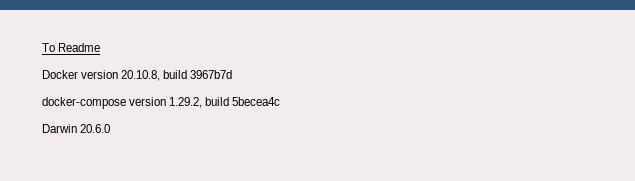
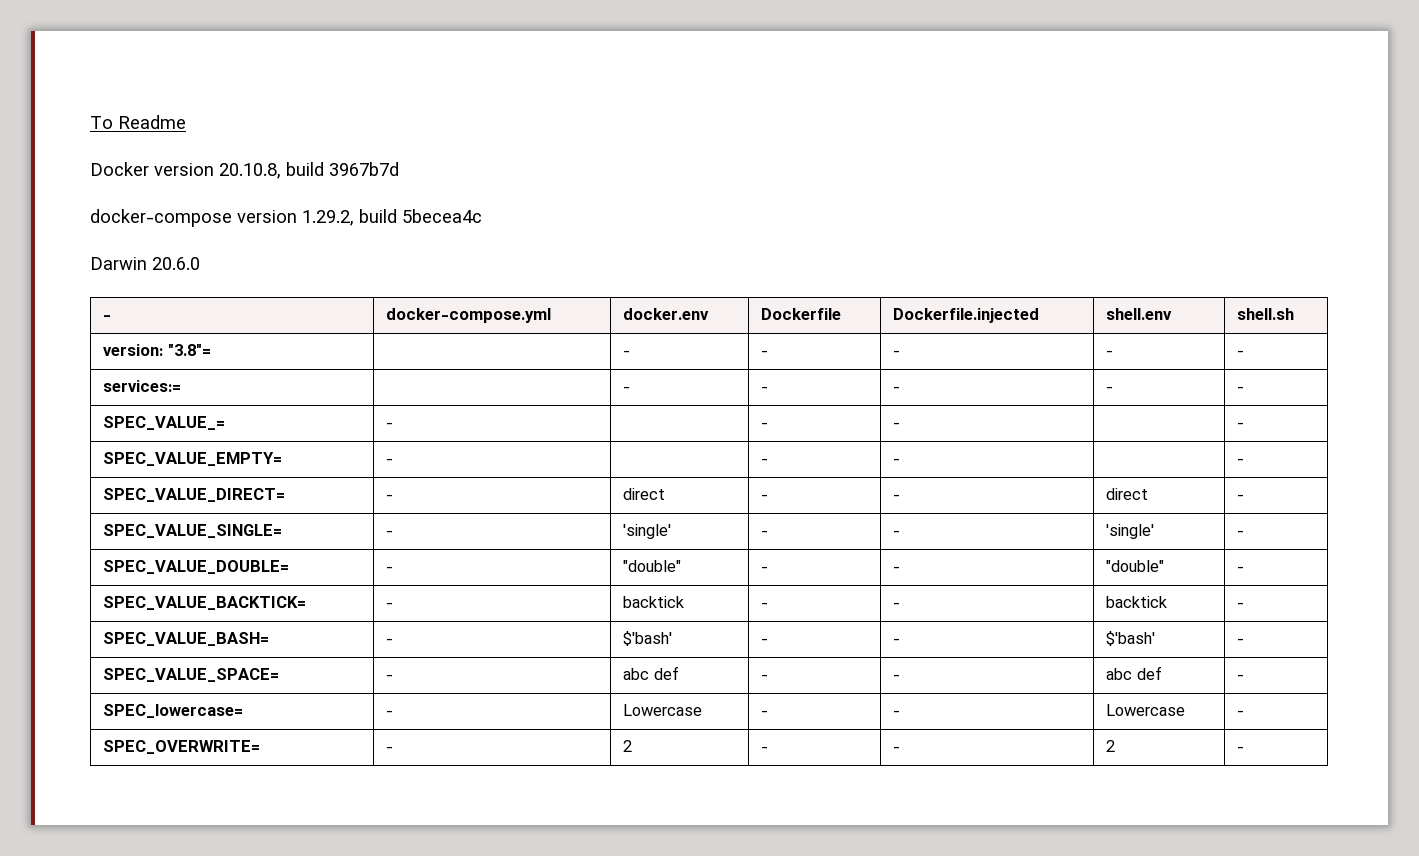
(111, 128) none -> [103,315,112,320] [386,308,552,323] [623,308,710,320] [761,308,842,320] [893,308,1040,323] [1106,308,1173,320] [1237,308,1295,320] [103,344,211,356] [623,350,631,356] [761,350,769,356] [893,350,901,356] [1106,350,1114,356] [1237,350,1245,356] [103,380,182,392] [623,386,631,392] [761,386,769,392] [893,386,901,392] [1106,386,1114,392] [1237,386,1245,392] [103,416,226,430] [386,422,394,428] [761,422,769,428] [893,422,901,428] [1237,422,1245,428] [103,452,283,466] [386,458,394,464] [761,458,769,464] [893,458,901,464] [1237,458,1245,464] [103,488,286,502] [386,494,394,500] [623,488,666,500] [761,494,769,500] [893,494,901,500] [1106,488,1149,500] [1237,494,1245,500] [103,524,283,538] [386,530,394,536] [623,524,672,539] [761,530,769,536] [893,530,901,536] [1106,524,1155,539] [1237,530,1245,536] [103,560,290,574] [386,566,394,572] [623,560,682,572] [761,566,769,572] [893,566,901,572] [1106,560,1165,572] [1237,566,1245,572] [103,596,307,610] [386,602,394,608] [623,596,685,608] [761,602,769,608] [893,602,901,608] [1106,596,1168,608] [1237,602,1245,608] [103,632,270,646] [386,638,394,644] [623,631,673,646] [761,638,769,644] [893,638,901,644] [1106,631,1156,646] [1237,638,1245,644] [103,668,280,682] [386,674,394,680] [623,666,679,680] [761,674,769,680] [893,674,901,680] [1106,666,1162,680] [1237,674,1245,680] [103,704,244,718] [386,710,394,716] [623,704,703,716] [761,710,769,716] [893,710,901,716] [1106,704,1186,716] [1237,710,1245,716] [103,740,261,754] [386,746,394,752] [623,740,633,752] [761,746,769,752] [893,746,901,752] [1106,740,1116,752] [1237,746,1245,752] // - | docker-compose.yml | docker.env | Dockerfile | Dockerfile.injected | shell.env | shell.sh // version: "3.8"= | | - | - | - | - | - // services:= | | - | - | - | - | - // SPEC_VALUE_= | - | | - | - | | - // SPEC_VALUE_EMPTY= | - | | - | - | | - // SPEC_VALUE_DIRECT= | - | direct | - | - | direct | - // SPEC_VALUE_SINGLE= | - | 'single' | - | - | 'single' | - // SPEC_VALUE_DOUBLE= | - | "double" | - | - | "double" | - // SPEC_VALUE_BACKTICK= | - | backtick | - | - | backtick | - // SPEC_VALUE_BASH= | - | $'bash' | - | - | $'bash' | - // SPEC_VALUE_SPACE= | - | abc def | - | - | abc def | - // SPEC_lowercase= | - | Lowercase | - | - | Lowercase | - // SPEC_OVERWRITE= | - | 2 | - | - | 2 | -

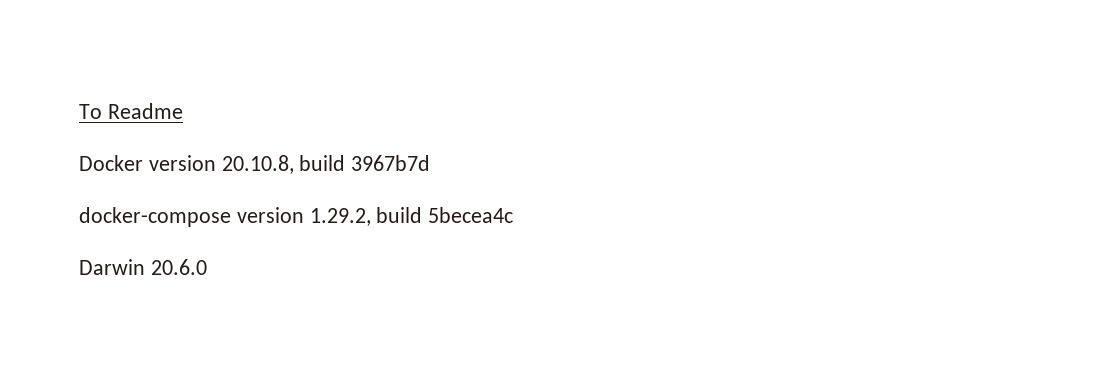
[103,315,112,320] [386,308,552,323] [623,308,710,320] [761,308,842,320] [893,308,1040,323] [1106,308,1173,320] [1237,308,1295,320] [103,344,211,356] [623,350,631,356] [761,350,769,356] [893,350,901,356] [1106,350,1114,356] [1237,350,1245,356] [103,380,182,392] [623,386,631,392] [761,386,769,392] [893,386,901,392] [1106,386,1114,392] [1237,386,1245,392] [103,416,226,430] [386,422,394,428] [761,422,769,428] [893,422,901,428] [1237,422,1245,428] [103,452,283,466] [386,458,394,464] [761,458,769,464] [893,458,901,464] [1237,458,1245,464] [103,488,286,502] [386,494,394,500] [623,488,666,500] [761,494,769,500] [893,494,901,500] [1106,488,1149,500] [1237,494,1245,500] [103,524,283,538] [386,530,394,536] [623,524,672,539] [761,530,769,536] [893,530,901,536] [1106,524,1155,539] [1237,530,1245,536] [103,560,290,574] [386,566,394,572] [623,560,682,572] [761,566,769,572] [893,566,901,572] [1106,560,1165,572] [1237,566,1245,572] [103,596,307,610] [386,602,394,608] [623,596,685,608] [761,602,769,608] [893,602,901,608] [1106,596,1168,608] [1237,602,1245,608] [103,632,270,646] [386,638,394,644] [623,631,673,646] [761,638,769,644] [893,638,901,644] [1106,631,1156,646] [1237,638,1245,644] [103,668,280,682] [386,674,394,680] [623,666,679,680] [761,674,769,680] [893,674,901,680] [1106,666,1162,680] [1237,674,1245,680] [103,704,244,718] [386,710,394,716] [623,704,703,716] [761,710,769,716] [893,710,901,716] [1106,704,1186,716] [1237,710,1245,716] [103,740,261,754] [386,746,394,752] [623,740,633,752] [761,746,769,752] [893,746,901,752] [1106,740,1116,752] [1237,746,1245,752] // - | docker-compose.yml | docker.env | Dockerfile | Dockerfile.injected | shell.env | shell.sh // version: "3.8"= | | - | - | - | - | - // services:= | | - | - | - | - | - // SPEC_VALUE_= | - | | - | - | | - // SPEC_VALUE_EMPTY= | - | | - | - | | - // SPEC_VALUE_DIRECT= | - | direct | - | - | direct | - // SPEC_VALUE_SINGLE= | - | 'single' | - | - | 'single' | - // SPEC_VALUE_DOUBLE= | - | "double" | - | - | "double" | - // SPEC_VALUE_BACKTICK= | - | backtick | - | - | backtick | - // SPEC_VALUE_BASH= | - | $'bash' | - | - | $'bash' | - // SPEC_VALUE_SPACE= | - | abc def | - | - | abc def | - // SPEC_lowercase= | - | Lowercase | - | - | Lowercase | - // SPEC_OVERWRITE= | - | 2 | - | - | 2 | - -> (207, 267) none

